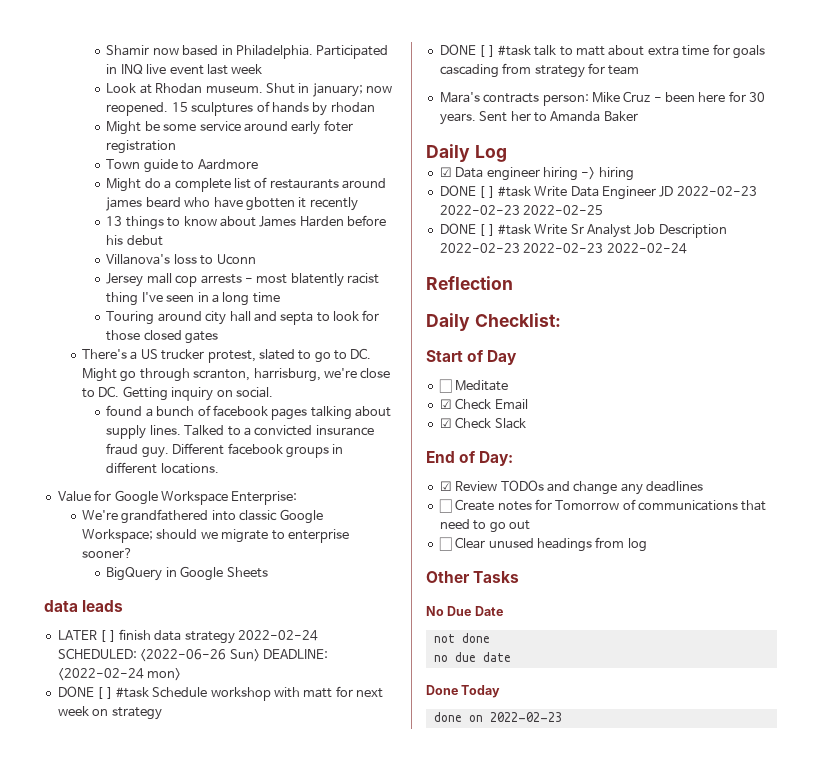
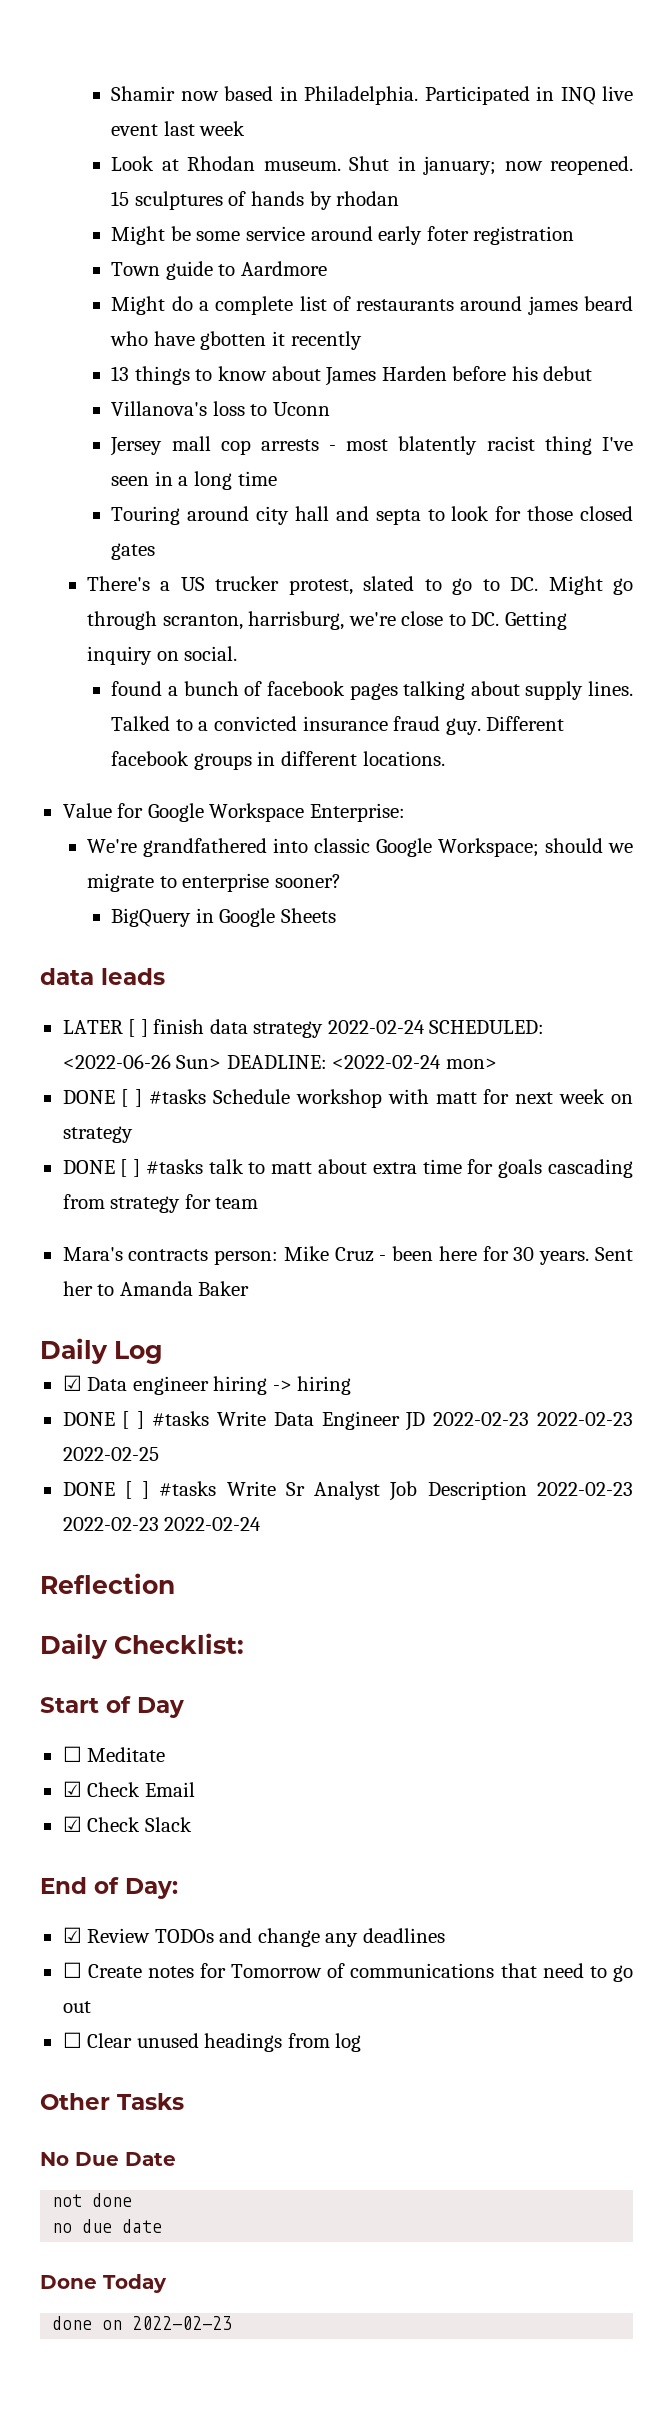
[115,687,149,698] #task -> [149,1089,207,1104] #tasks
[497,45,531,56] #task -> [145,1159,203,1174] #tasks
[497,186,531,197] #task -> [152,1411,210,1426] #tasks
[497,224,531,235] #task -> [159,1481,217,1496] #tasks

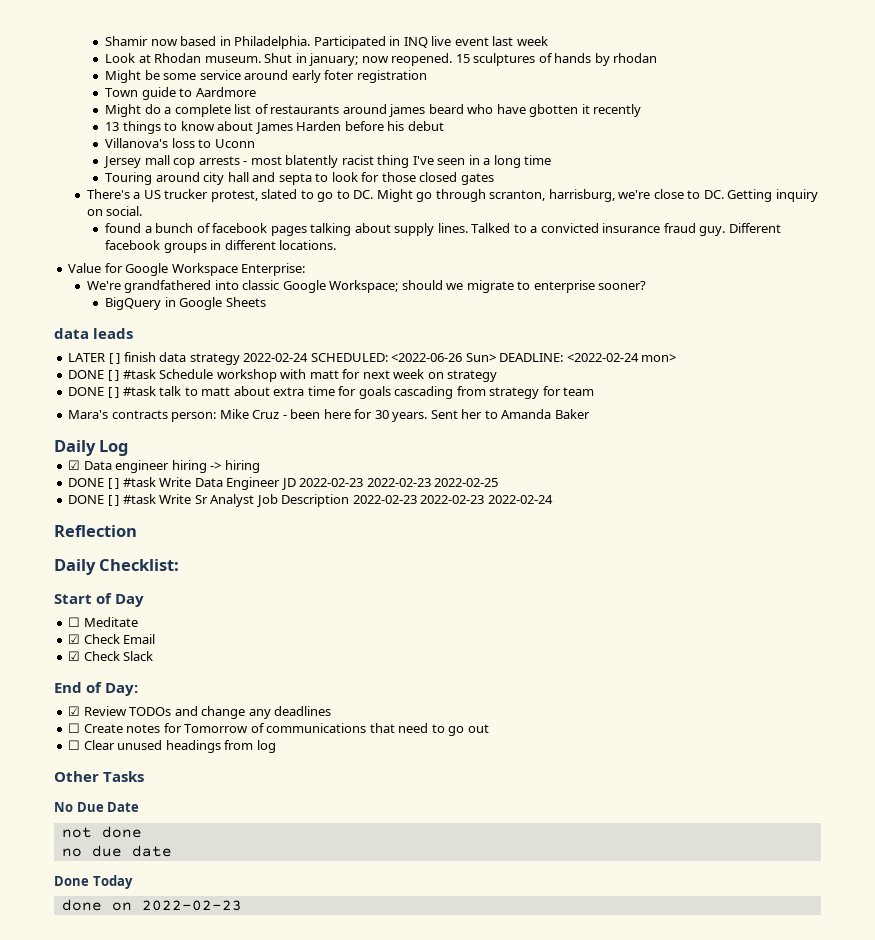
[149,1089,207,1104] #tasks -> [122,369,156,379] #task
[145,1159,203,1174] #tasks -> [122,386,156,396] #task
[152,1411,210,1426] #tasks -> [122,477,156,487] #task
[159,1481,217,1496] #tasks -> [122,494,156,504] #task

